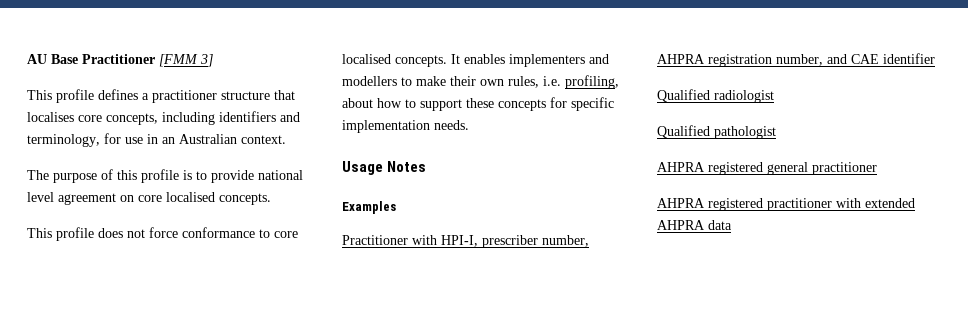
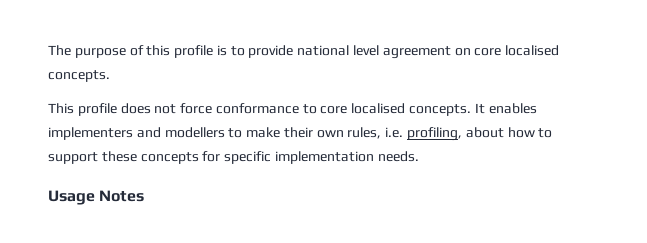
[27,54,213,67] [27,89,295,103] [27,111,300,125] [27,133,286,147] AU Base Practitioner [FMM 3] // This profile defines a practitioner structure that localises core concepts, including identifiers and terminology, for use in an Australian context. // -> (48, 50) none
[342,201,396,214] [342,235,589,248] [657,53,935,67] [657,89,774,103] [657,125,776,139] [657,162,877,175] [657,198,915,211] [657,220,732,230] // Examples // Practitioner with HPI-I, prescriber number, AHPRA registration number, and CAE identifier // Qualified radiologist // Qualified pathologist // AHPRA registered general practitioner // AHPRA registered practitioner with extended AHPRA data -> (145, 196) none

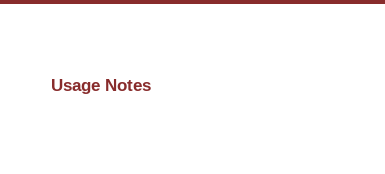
[48,45,560,59] [48,70,110,82] [48,103,537,116] [48,127,553,141] [48,151,419,164] The purpose of this profile is to provide national level agreement on core localised concepts. // This profile does not force conformance to core localised concepts. It enables implementers and modellers to make their own rules, i.e. profiling, about how to support these concepts for specific implementation needs. // -> (51, 86) none

